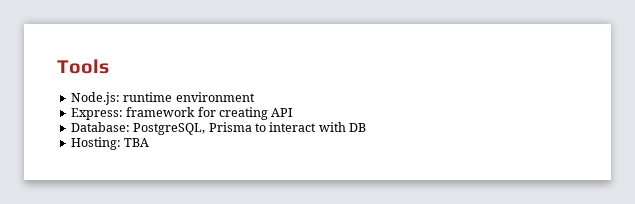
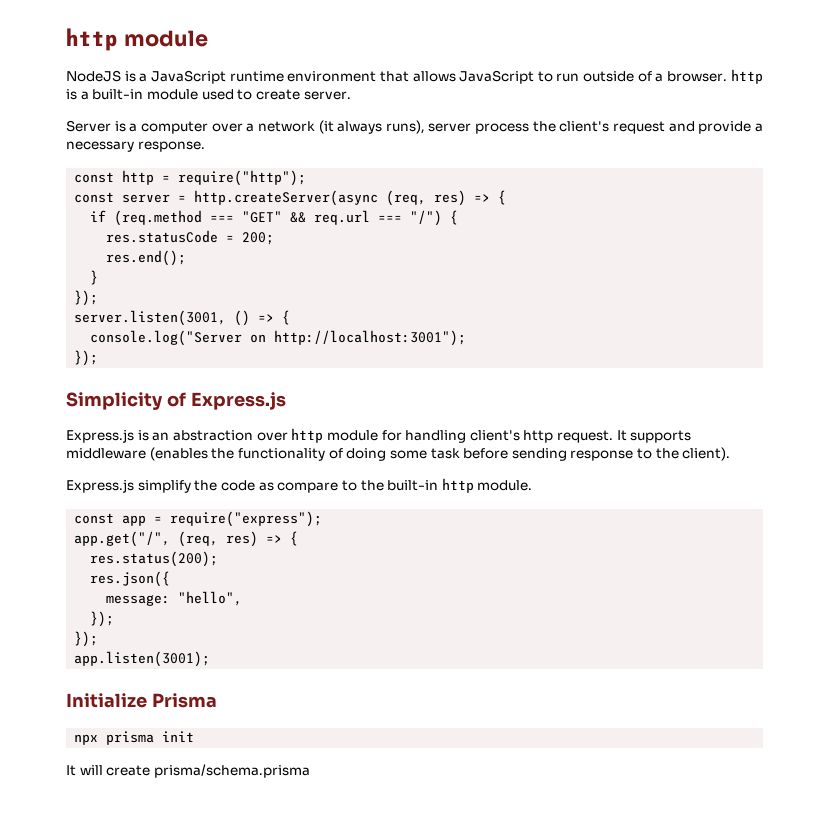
[57,59,109,74] [70,92,255,105] [70,107,294,120] [70,122,366,135] [70,137,150,150] Tools // Node.js: runtime environment // Express: framework for creating API // Database: PostgreSQL, Prisma to interact with DB // Hosting: TBA -> [66,28,208,51] [66,69,763,84] [66,89,351,100] [66,120,763,134] [66,141,205,152] [74,170,307,186] [74,190,507,206] [90,210,459,226] [106,230,275,245] [106,250,187,266] [90,270,99,285] [74,290,99,306] [74,310,291,326] [90,330,467,346] [74,350,99,366] [66,392,286,410] [66,428,692,443] [66,447,731,461] [66,478,533,493] [74,511,323,527] [74,531,299,547] [90,551,219,567] [90,571,171,587] [106,591,243,606] [90,611,115,627] [74,631,99,647] [74,651,211,667] [66,693,217,708] [74,731,195,745] [66,764,310,778] http module // NodeJS is a JavaScript runtime environment that allows JavaScript to run outside of a browser. http is a built-in module used to create server. // Server is a computer over a network (it always runs), server process the client's request and provide a necessary response. // const http = require("http"); // const server = http.createServer(async (req, res) => { // if (req.method === "GET" && req.url === "/") { // res.statusCode = 200; // res.end(); // } // }); // server.listen(3001, () => { // console.log("Server on http://localhost:3001"); // }); // Simplicity of Express.js // Express.js is an abstraction over http module for handling client's http request. It supports middleware (enables the functionality of doing some task before sending response to the client). // Express.js simplify the code as compare to the built-in http module. // const app = require("express"); // app.get("/", (req, res) => { // res.status(200); // res.json({ // message: "hello", // }); // }); // app.listen(3001); // Initialize Prisma // npx prisma init // It will create prisma/schema.prisma

